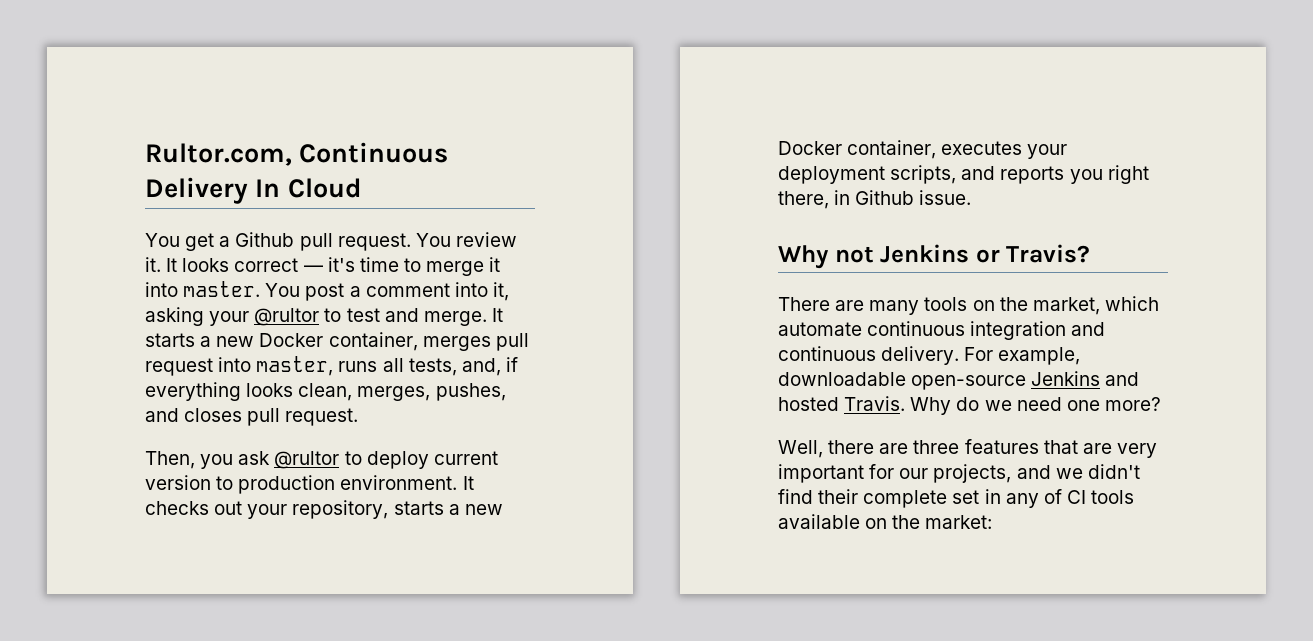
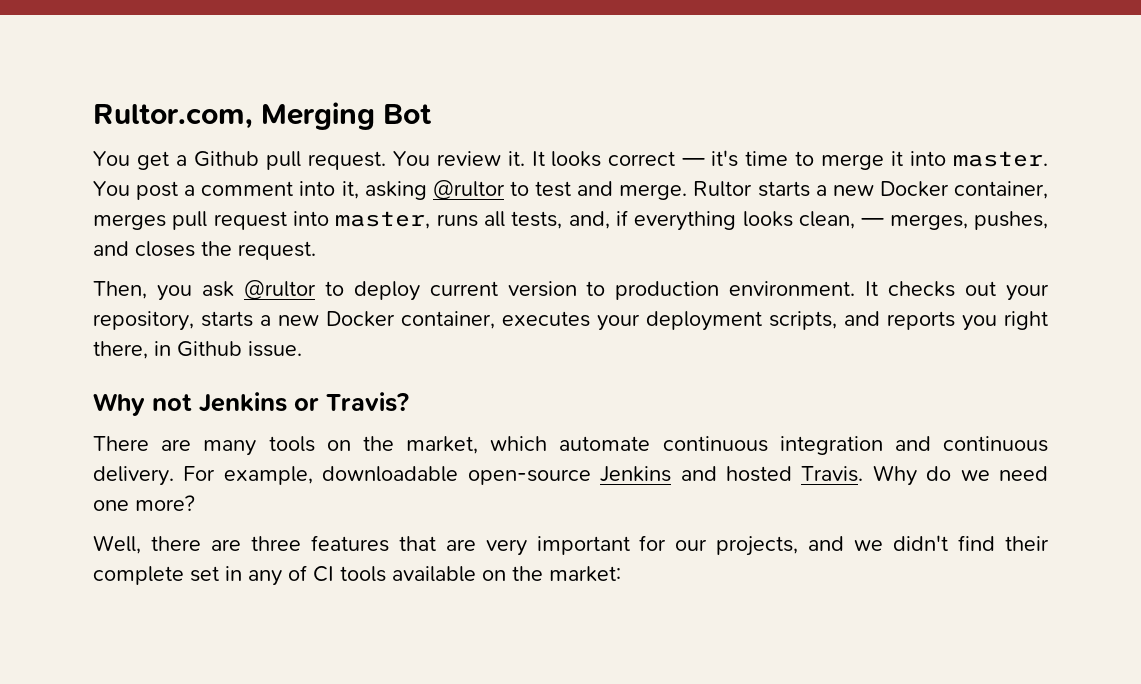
[299,142,449,163] [145,177,362,204] Continuous Delivery In Cloud -> [261,102,433,130] Merging Bot
[209,311,250,326] your -> (427, 190) none
[491,308,503,322] It -> [693,181,753,197] Rultor
(353, 392) none -> [861,218,885,226] —
[247,408,281,426] pull -> [201,241,232,256] the

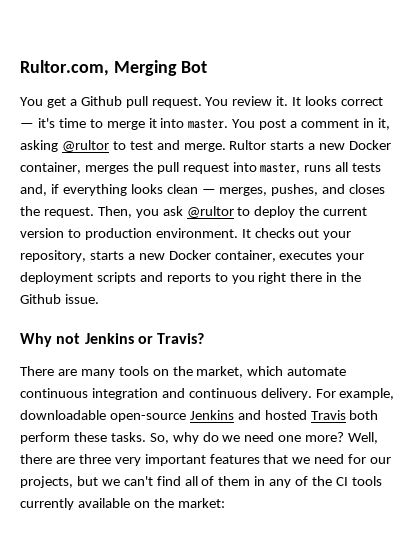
[299,181,336,196] into -> [362,118,374,128] in
(166, 222) none -> [132,162,153,172] the
[511,211,563,229] tests, -> [352,163,382,172] tests
[799,211,856,229] clean, -> [166,184,198,194] clean
(316, 250) // -> (94, 212) none
(420, 291) none -> [299,206,320,216] the
[769,311,837,330] scripts, -> [96,272,136,284] scripts
(955, 320) none -> [214,273,228,282] to
[93,341,171,359] there, in -> [290,272,362,282] there in the
[801,465,917,486] Travis. Why -> [310,410,379,420] [20,432,199,444] Travis both perform these tasks. So, why
(195, 503) // -> (345, 437) none
[310,535,1049,556] [93,566,219,585] features that are very important for our projects, and we didn't find their complete set -> [114,454,392,466] [20,476,251,488] very important features that we need for our projects, but we can't find all of them
(307, 573) none -> [312,476,333,486] the
(386, 574) none -> [20,498,74,510] currently

